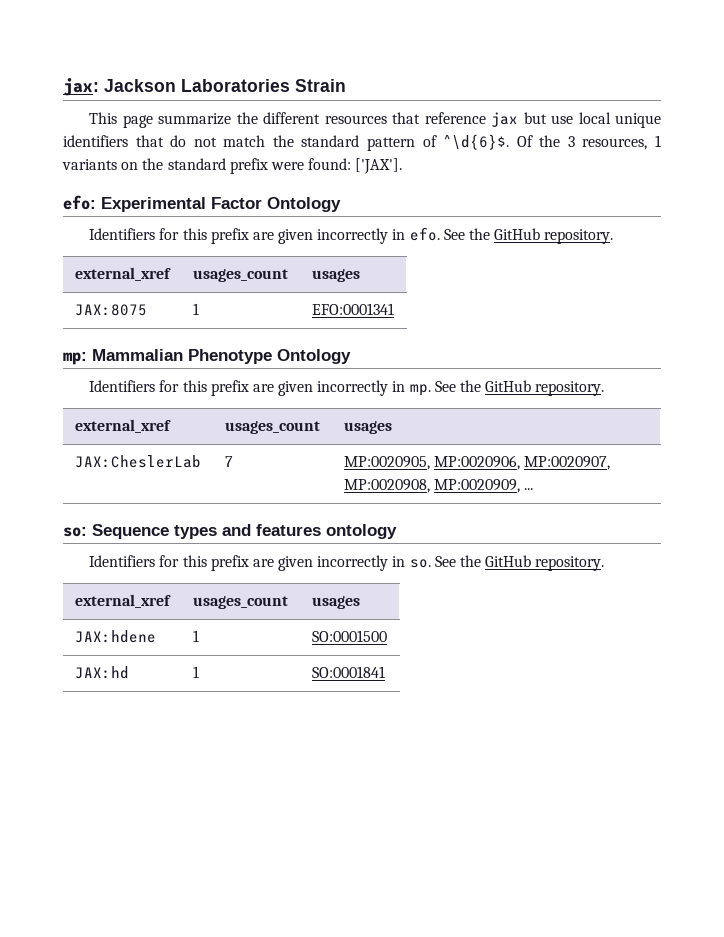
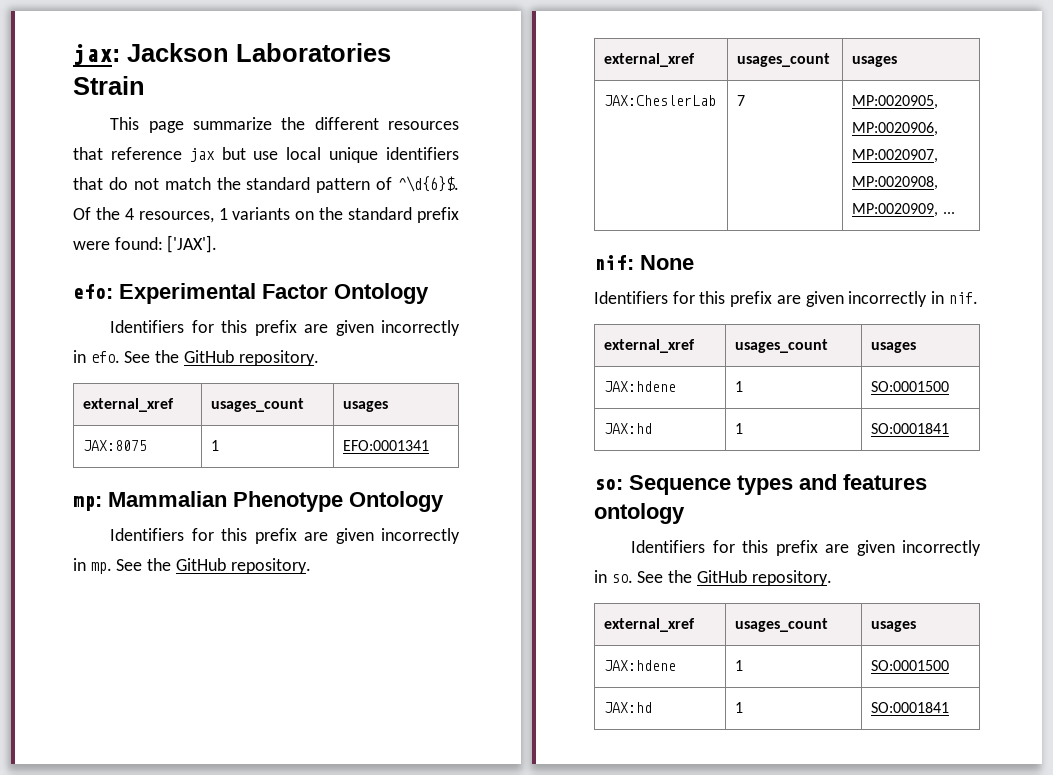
[567,136,575,147] 3 -> [124,208,134,220] 4
(533, 489) none -> [594,255,694,270] [594,291,978,307] [604,339,696,353] [735,339,829,353] [871,342,917,353] [604,381,677,392] [735,381,744,392] [871,381,950,392] [604,423,653,434] [735,423,744,434] [871,423,950,434] // nif: None // Identifiers for this prefix are given incorrectly in nif. // external_xref | usages_count | usages // JAX:hdene | 1 | SO:0001500 // JAX:hd | 1 | SO:0001841

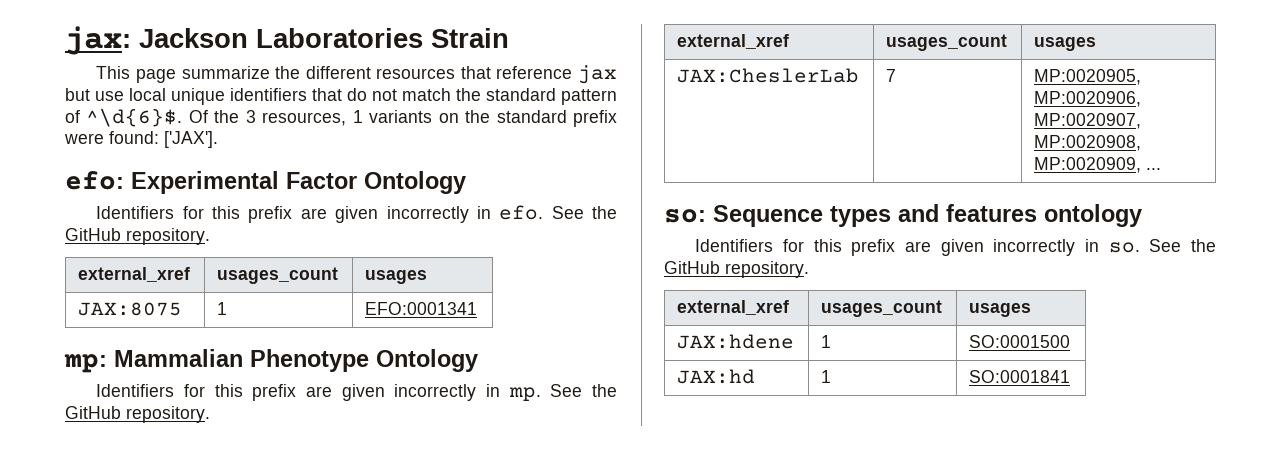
[124,208,134,220] 4 -> [245,110,256,123] 3
[594,255,694,270] [594,291,978,307] [604,339,696,353] [735,339,829,353] [871,342,917,353] [604,381,677,392] [735,381,744,392] [871,381,950,392] [604,423,653,434] [735,423,744,434] [871,423,950,434] // nif: None // Identifiers for this prefix are given incorrectly in nif. // external_xref | usages_count | usages // JAX:hdene | 1 | SO:0001500 // JAX:hd | 1 | SO:0001841 -> (1162, 169) none

